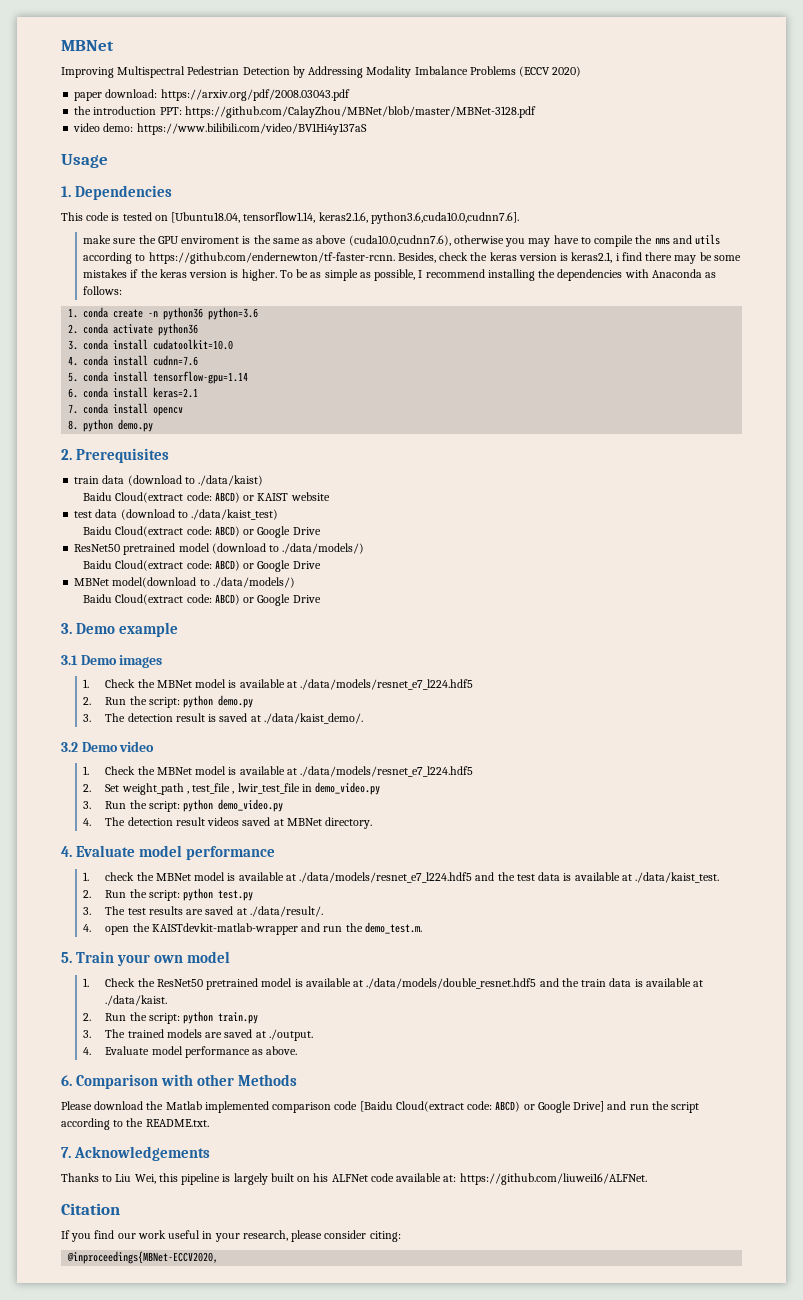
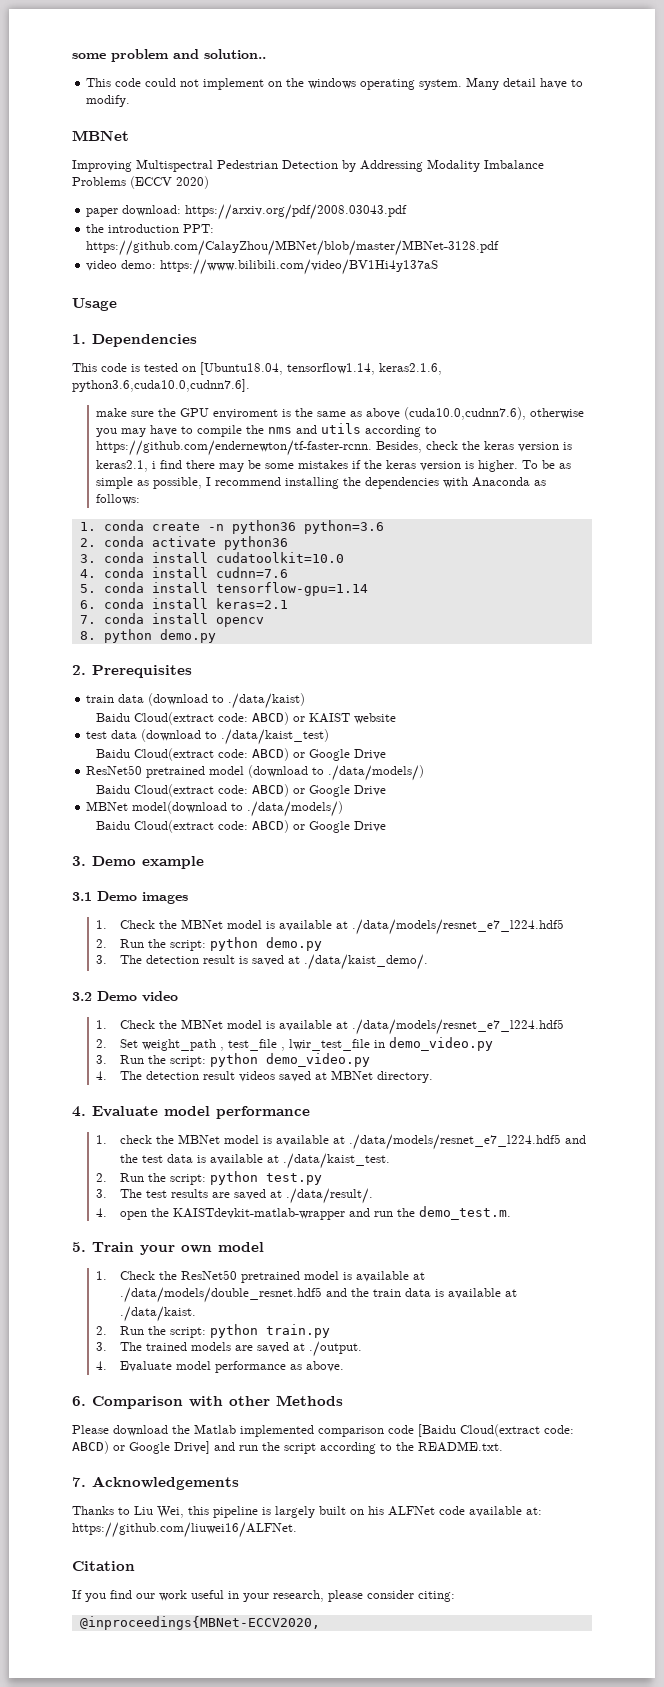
(61, 45) none -> [72,49,266,62] [86,77,584,90] [86,95,131,107] some problem and solution.. // This code could not implement on the windows operating system. Many detail have to modify. //

